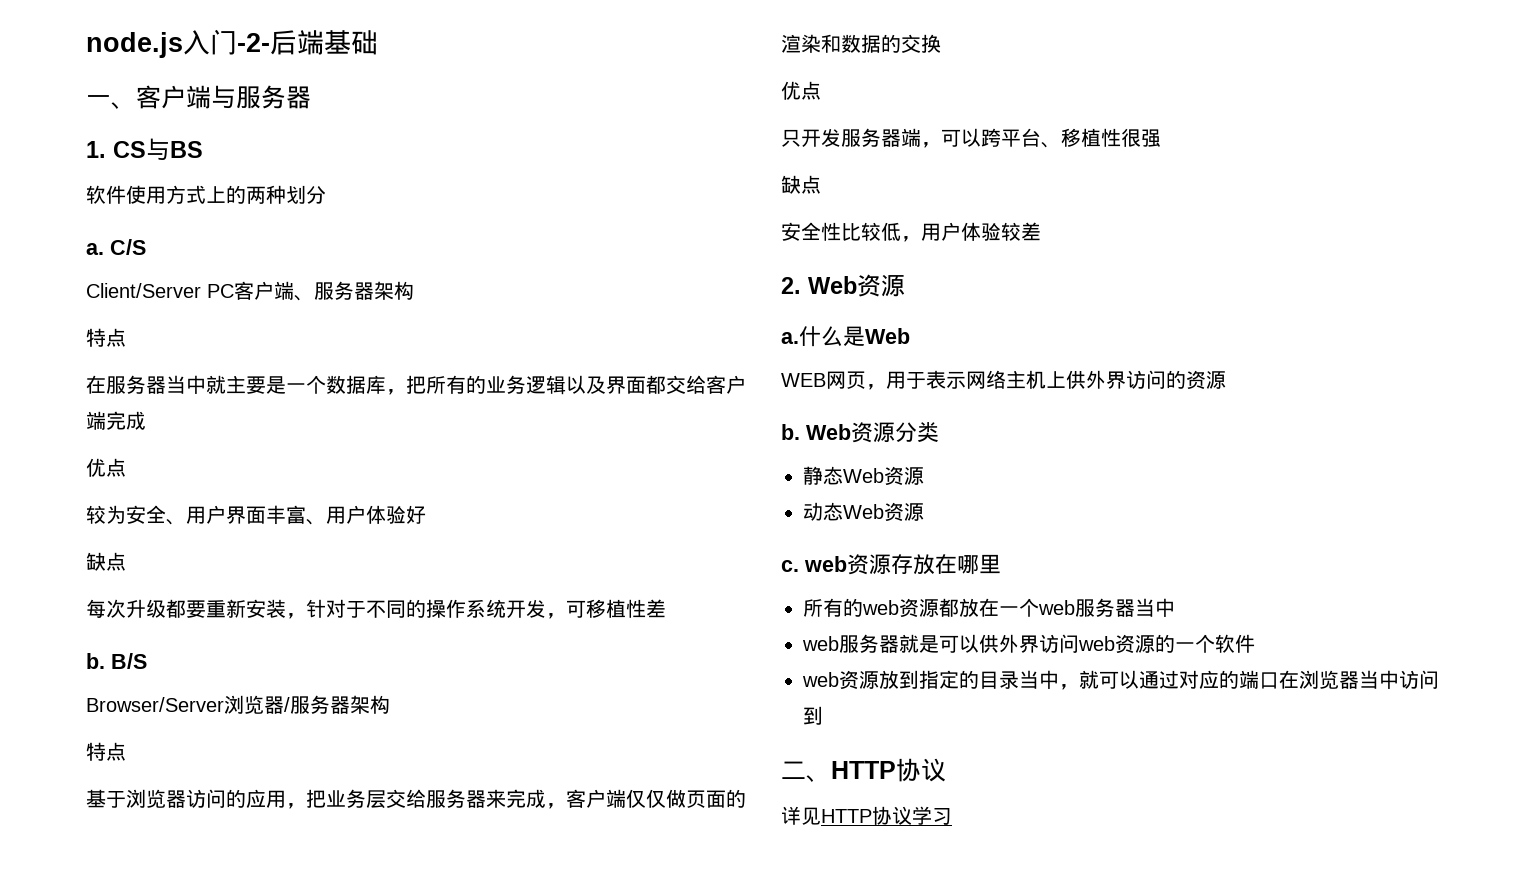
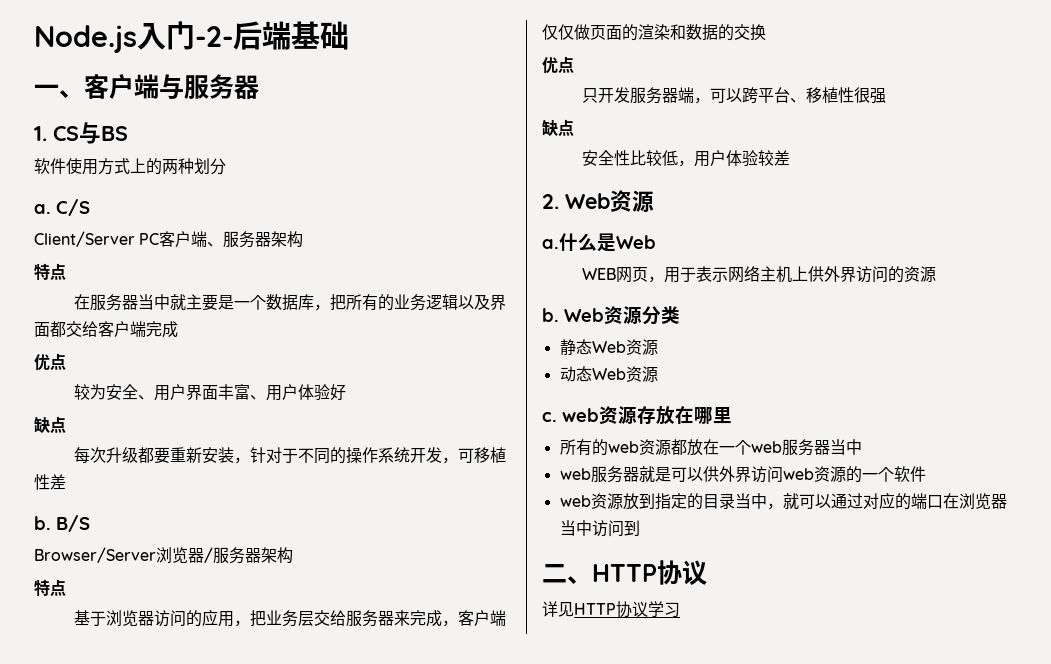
[86,32,183,58] node.js -> [34,25,137,53] Node.js

